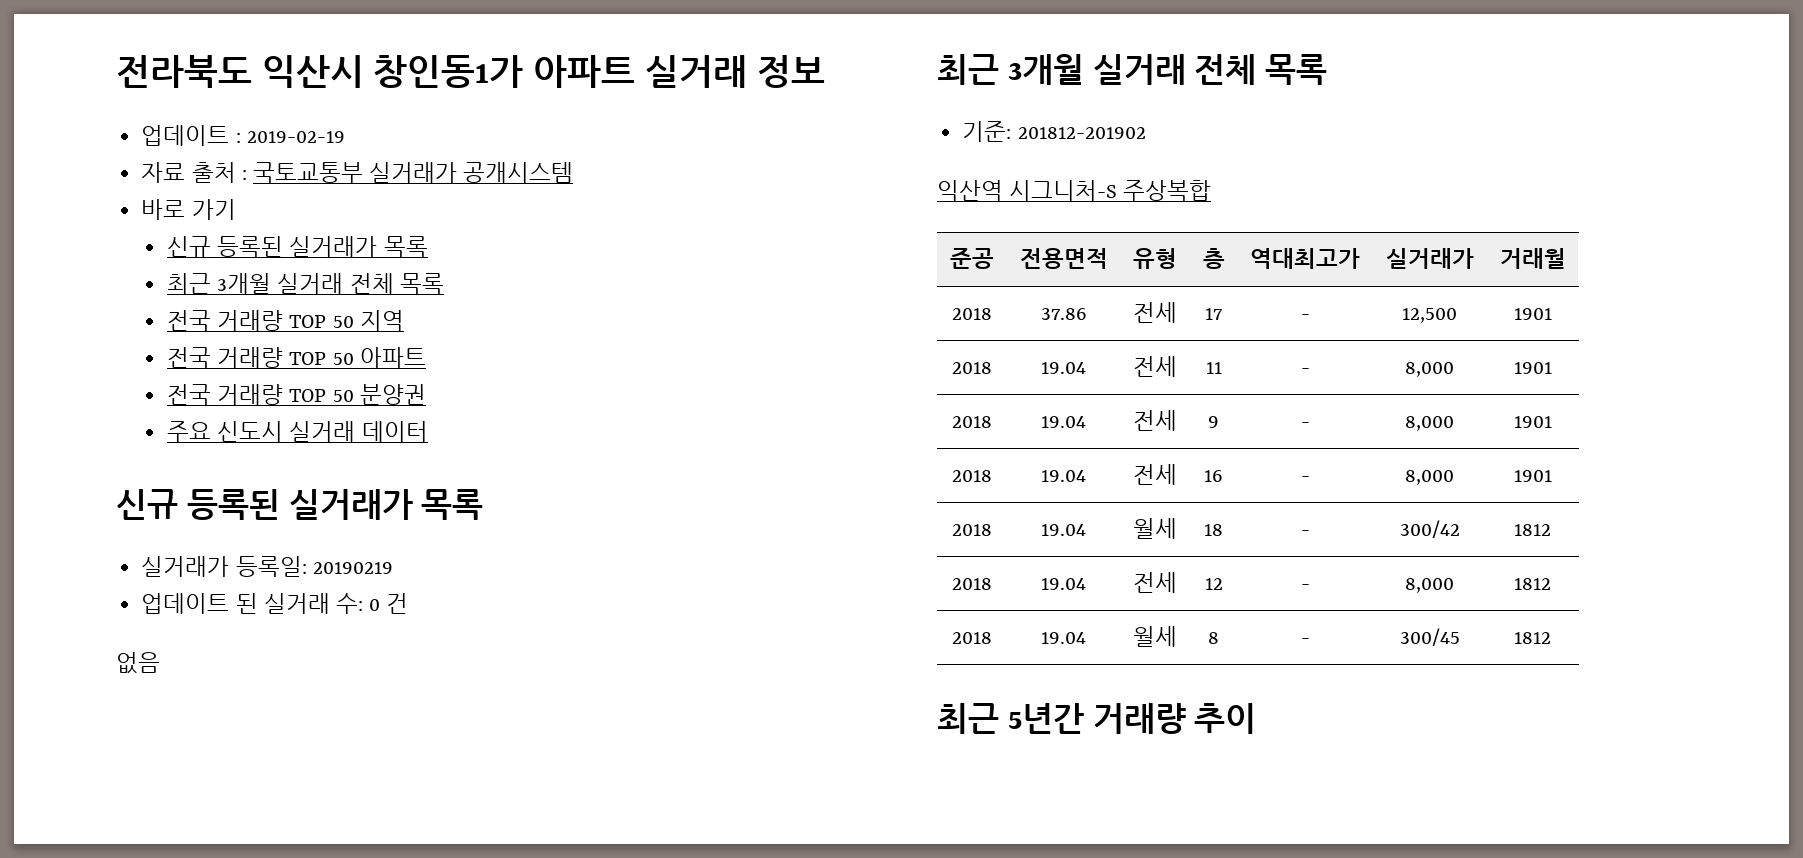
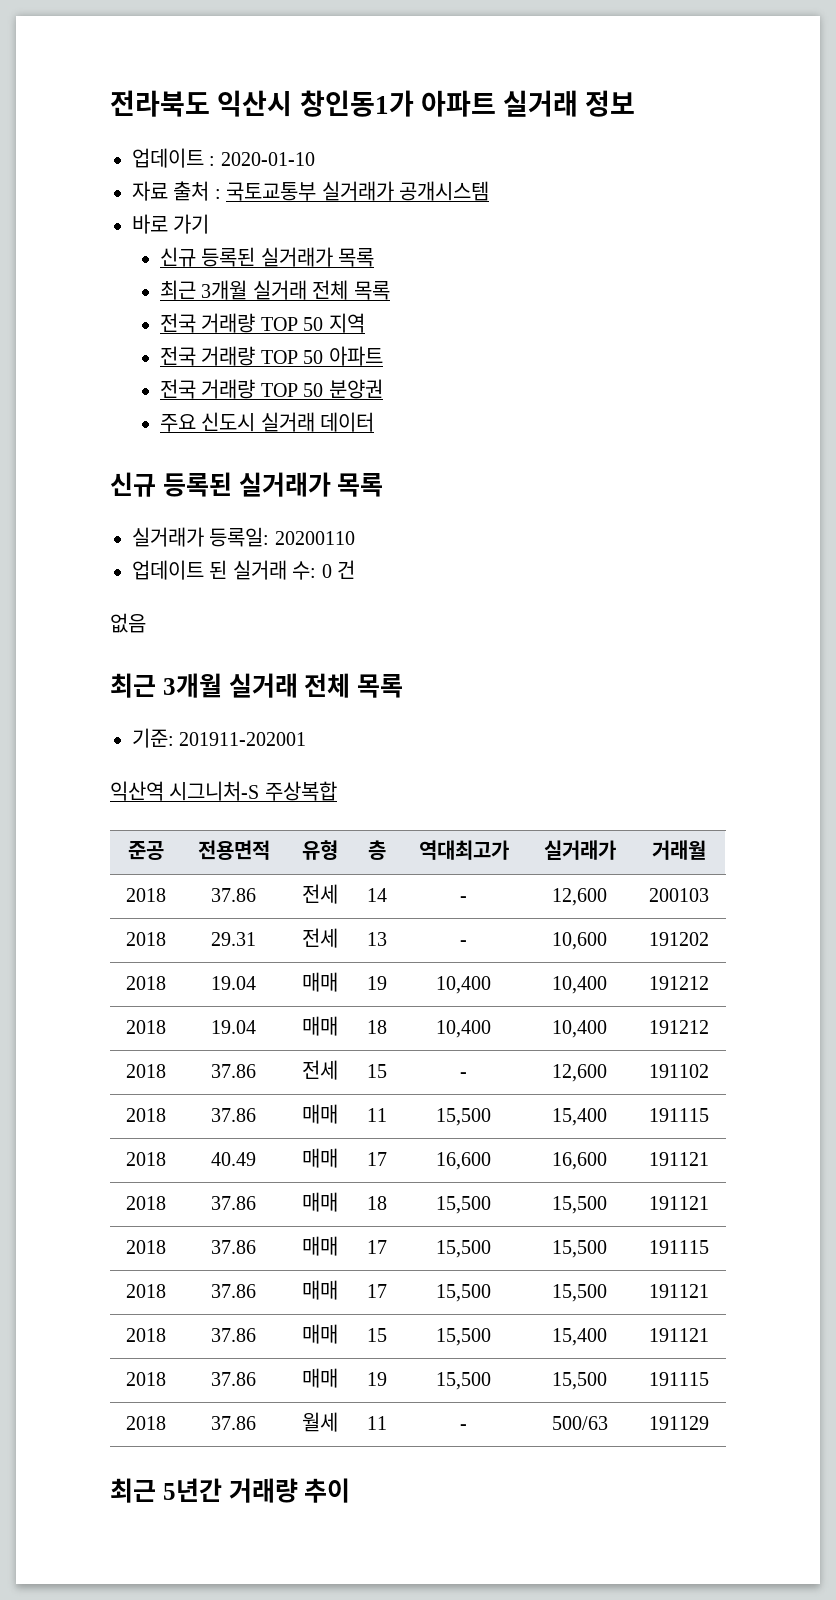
[246,131,345,143] 2019-02-19 -> [220,152,315,166] 2020-01-10
[312,562,393,574] 20190219 -> [274,531,355,545] 20200110
[1017,127,1146,139] 201812-201902 -> [179,732,307,746] 201911-202001
[1205,308,1222,320] [1300,314,1310,320] [1402,308,1457,323] [1513,308,1552,320] [952,362,992,374] [1041,362,1086,374] [1133,356,1177,377] [1205,362,1222,374] [1300,368,1310,374] [1405,362,1454,377] [1513,362,1552,374] [952,416,992,428] [1041,416,1086,428] [1133,410,1177,431] [1208,416,1219,428] [1300,422,1310,428] [1405,416,1454,431] [1513,416,1552,428] [952,470,992,482] [1041,470,1086,482] [1133,464,1177,485] [1204,470,1223,482] [1300,476,1310,482] [1405,470,1454,485] [1513,470,1552,482] [952,524,992,536] [1041,524,1086,536] [1133,518,1177,539] [1204,524,1223,536] [1300,530,1310,536] [1399,520,1460,538] [1514,524,1551,536] [952,578,992,590] [1041,578,1086,590] [1133,572,1177,593] [1204,578,1223,590] [1300,584,1310,590] [1405,578,1454,593] [1514,578,1551,590] [952,632,992,644] [1041,632,1086,644] [1133,626,1177,647] [1208,632,1219,644] [1300,638,1310,644] [1399,628,1460,646] [1514,632,1551,644] 17 | - | 12,500 | 1901 // 2018 | 19.04 | 전세 | 11 | - | 8,000 | 1901 // 2018 | 19.04 | 전세 | 9 | - | 8,000 | 1901 // 2018 | 19.04 | 전세 | 16 | - | 8,000 | 1901 // 2018 | 19.04 | 월세 | 18 | - | 300/42 | 1812 // 2018 | 19.04 | 전세 | 12 | - | 8,000 | 1812 // 2018 | 19.04 | 월세 | 8 | - | 300/45 | 1812 -> [366,888,387,902] [460,896,467,902] [552,888,607,906] [649,888,709,902] [125,932,166,946] [211,932,256,946] [301,928,338,948] [366,932,387,946] [460,940,467,946] [552,932,607,950] [649,932,709,946] [125,976,166,990] [211,976,256,990] [301,972,338,992] [366,976,387,990] [436,976,491,994] [552,976,607,994] [649,976,709,990] [125,1020,166,1034] [211,1020,256,1034] [301,1016,338,1036] [366,1020,387,1034] [436,1020,491,1038] [552,1020,607,1038] [649,1020,709,1034] [125,1064,166,1078] [211,1064,256,1078] [301,1060,338,1080] [366,1064,387,1078] [460,1072,467,1078] [552,1064,607,1082] [649,1064,709,1078] [125,1108,166,1122] [211,1108,256,1122] [301,1104,338,1124] [366,1108,387,1122] [436,1108,491,1126] [552,1108,607,1126] [649,1108,709,1122] [125,1152,166,1166] [211,1152,256,1166] [301,1148,338,1168] [366,1152,387,1166] [436,1152,491,1170] [552,1152,607,1170] [649,1152,709,1166] [125,1196,166,1210] [211,1196,256,1210] [301,1192,338,1212] [366,1196,387,1210] [436,1196,491,1214] [552,1196,607,1214] [649,1196,709,1210] [125,1240,166,1254] [211,1240,256,1254] [301,1236,338,1256] [366,1240,387,1254] [436,1240,491,1258] [552,1240,607,1258] [649,1240,709,1254] [125,1284,166,1298] [211,1284,256,1298] [301,1280,338,1300] [366,1284,387,1298] [436,1284,491,1302] [552,1284,607,1302] [649,1284,709,1298] [125,1328,166,1342] [211,1328,256,1342] [301,1324,338,1344] [366,1328,387,1342] [436,1328,491,1346] [552,1328,607,1346] [649,1328,709,1342] [125,1372,166,1386] [211,1372,256,1386] [301,1368,338,1388] [366,1372,387,1386] [436,1372,491,1390] [552,1372,607,1390] [649,1372,709,1386] [125,1416,166,1430] [211,1416,256,1430] [301,1412,338,1432] [366,1416,387,1430] [460,1424,467,1430] [551,1416,608,1430] [649,1416,709,1430] 14 | - | 12,600 | 200103 // 2018 | 29.31 | 전세 | 13 | - | 10,600 | 191202 // 2018 | 19.04 | 매매 | 19 | 10,400 | 10,400 | 191212 // 2018 | 19.04 | 매매 | 18 | 10,400 | 10,400 | 191212 // 2018 | 37.86 | 전세 | 15 | - | 12,600 | 191102 // 2018 | 37.86 | 매매 | 11 | 15,500 | 15,400 | 191115 // 2018 | 40.49 | 매매 | 17 | 16,600 | 16,600 | 191121 // 2018 | 37.86 | 매매 | 18 | 15,500 | 15,500 | 191121 // 2018 | 37.86 | 매매 | 17 | 15,500 | 15,500 | 191115 // 2018 | 37.86 | 매매 | 17 | 15,500 | 15,500 | 191121 // 2018 | 37.86 | 매매 | 15 | 15,500 | 15,400 | 191121 // 2018 | 37.86 | 매매 | 19 | 15,500 | 15,500 | 191115 // 2018 | 37.86 | 월세 | 11 | - | 500/63 | 191129

